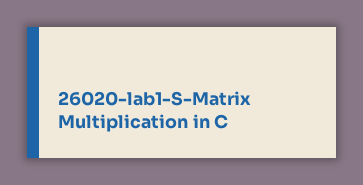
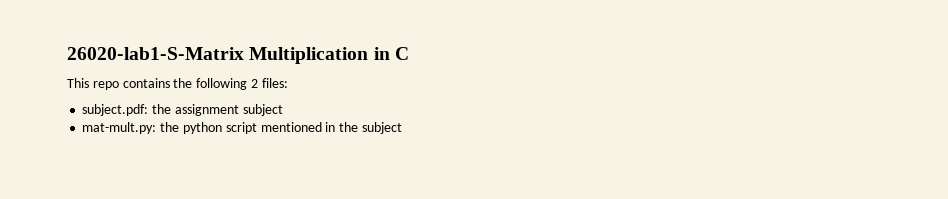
(229, 121) none -> [67,78,288,90] [82,104,283,116] [82,122,402,134] // This repo contains the following 2 files: // subject.pdf: the assignment subject // mat-mult.py: the python script mentioned in the subject

